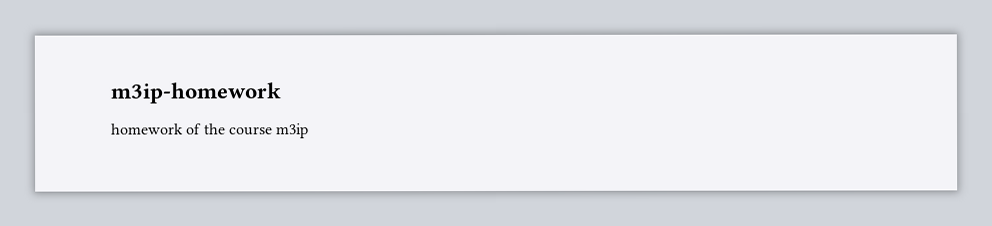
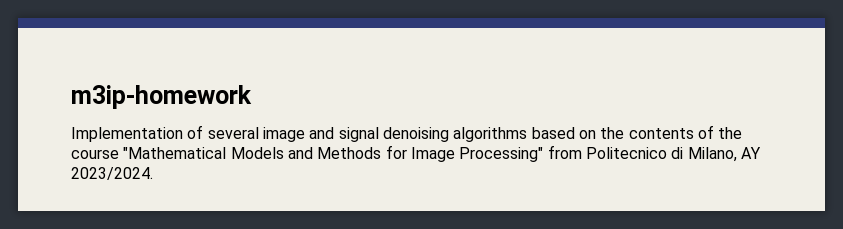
[111,123,310,139] homework of the course m3ip -> [71,125,743,142] [71,145,761,162] [71,167,153,180] Implementation of several image and signal denoising algorithms based on the contents of the course "Mathematical Models and Methods for Image Processing" from Politecnico di Milano, AY 2023/2024.

